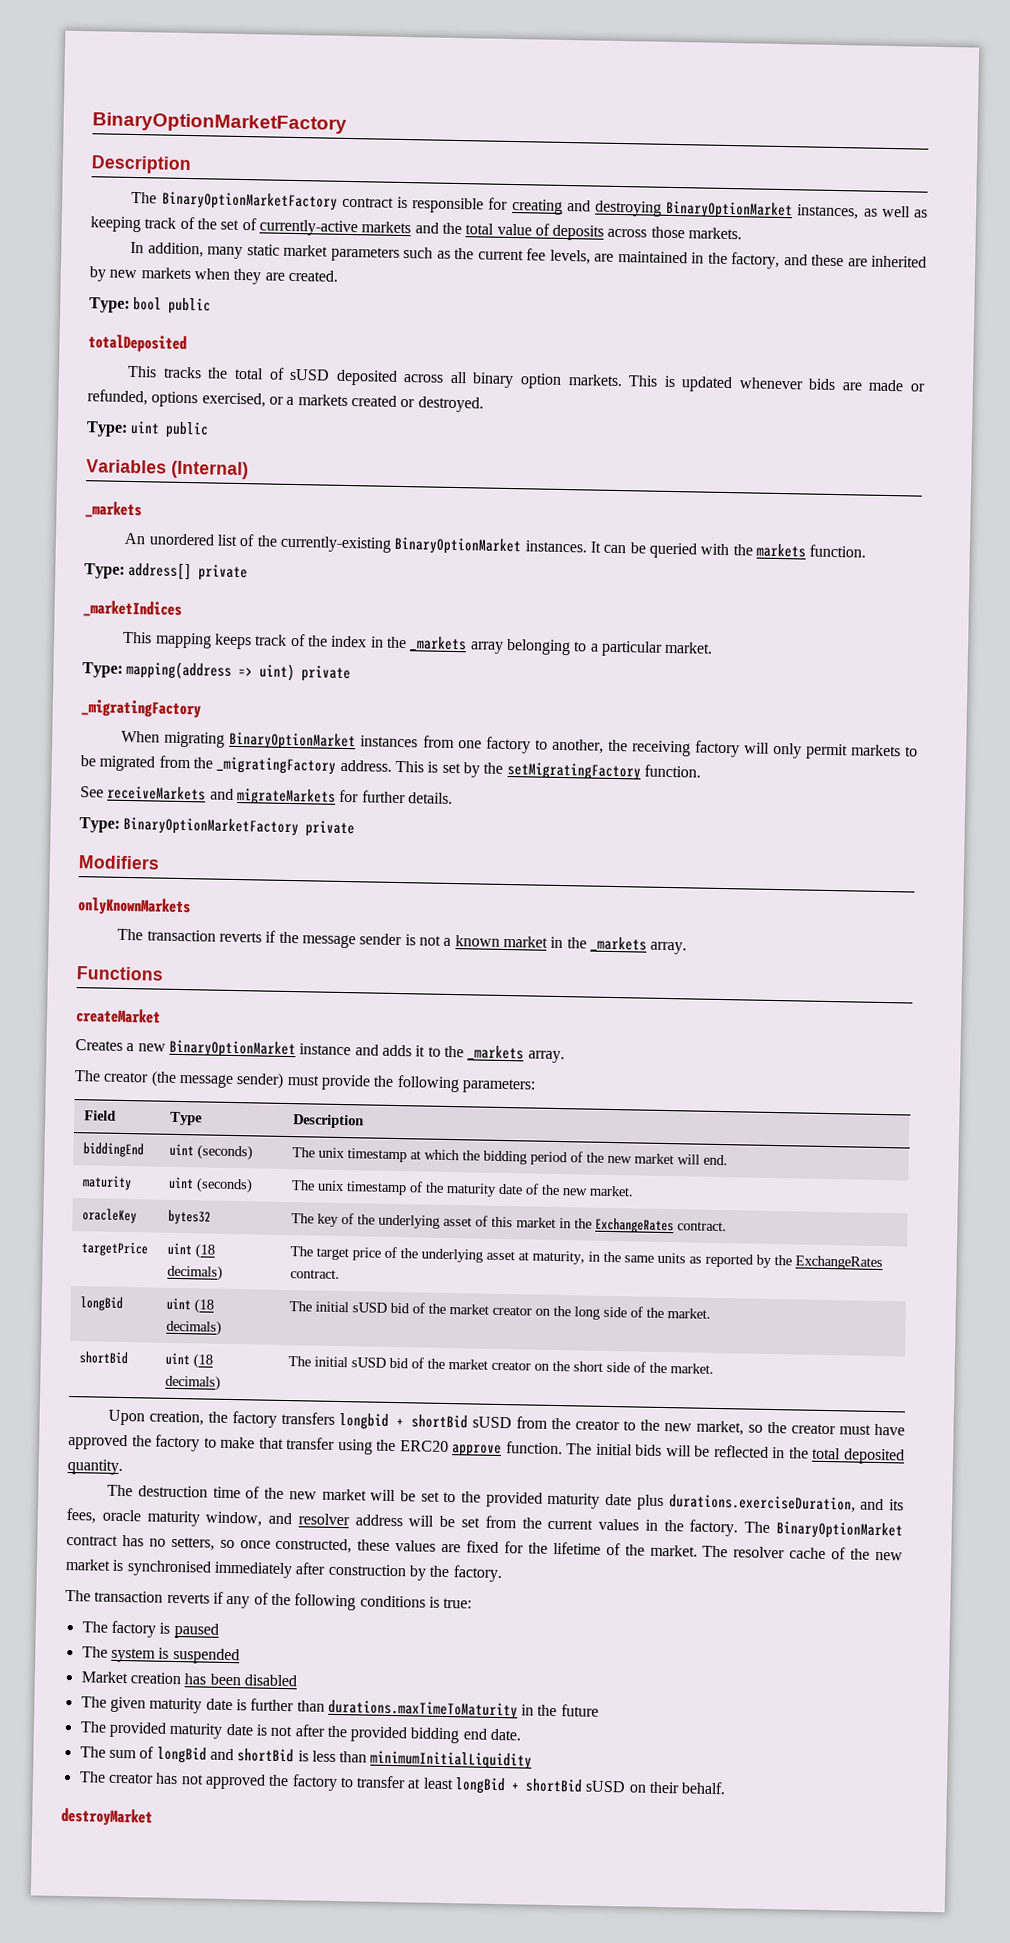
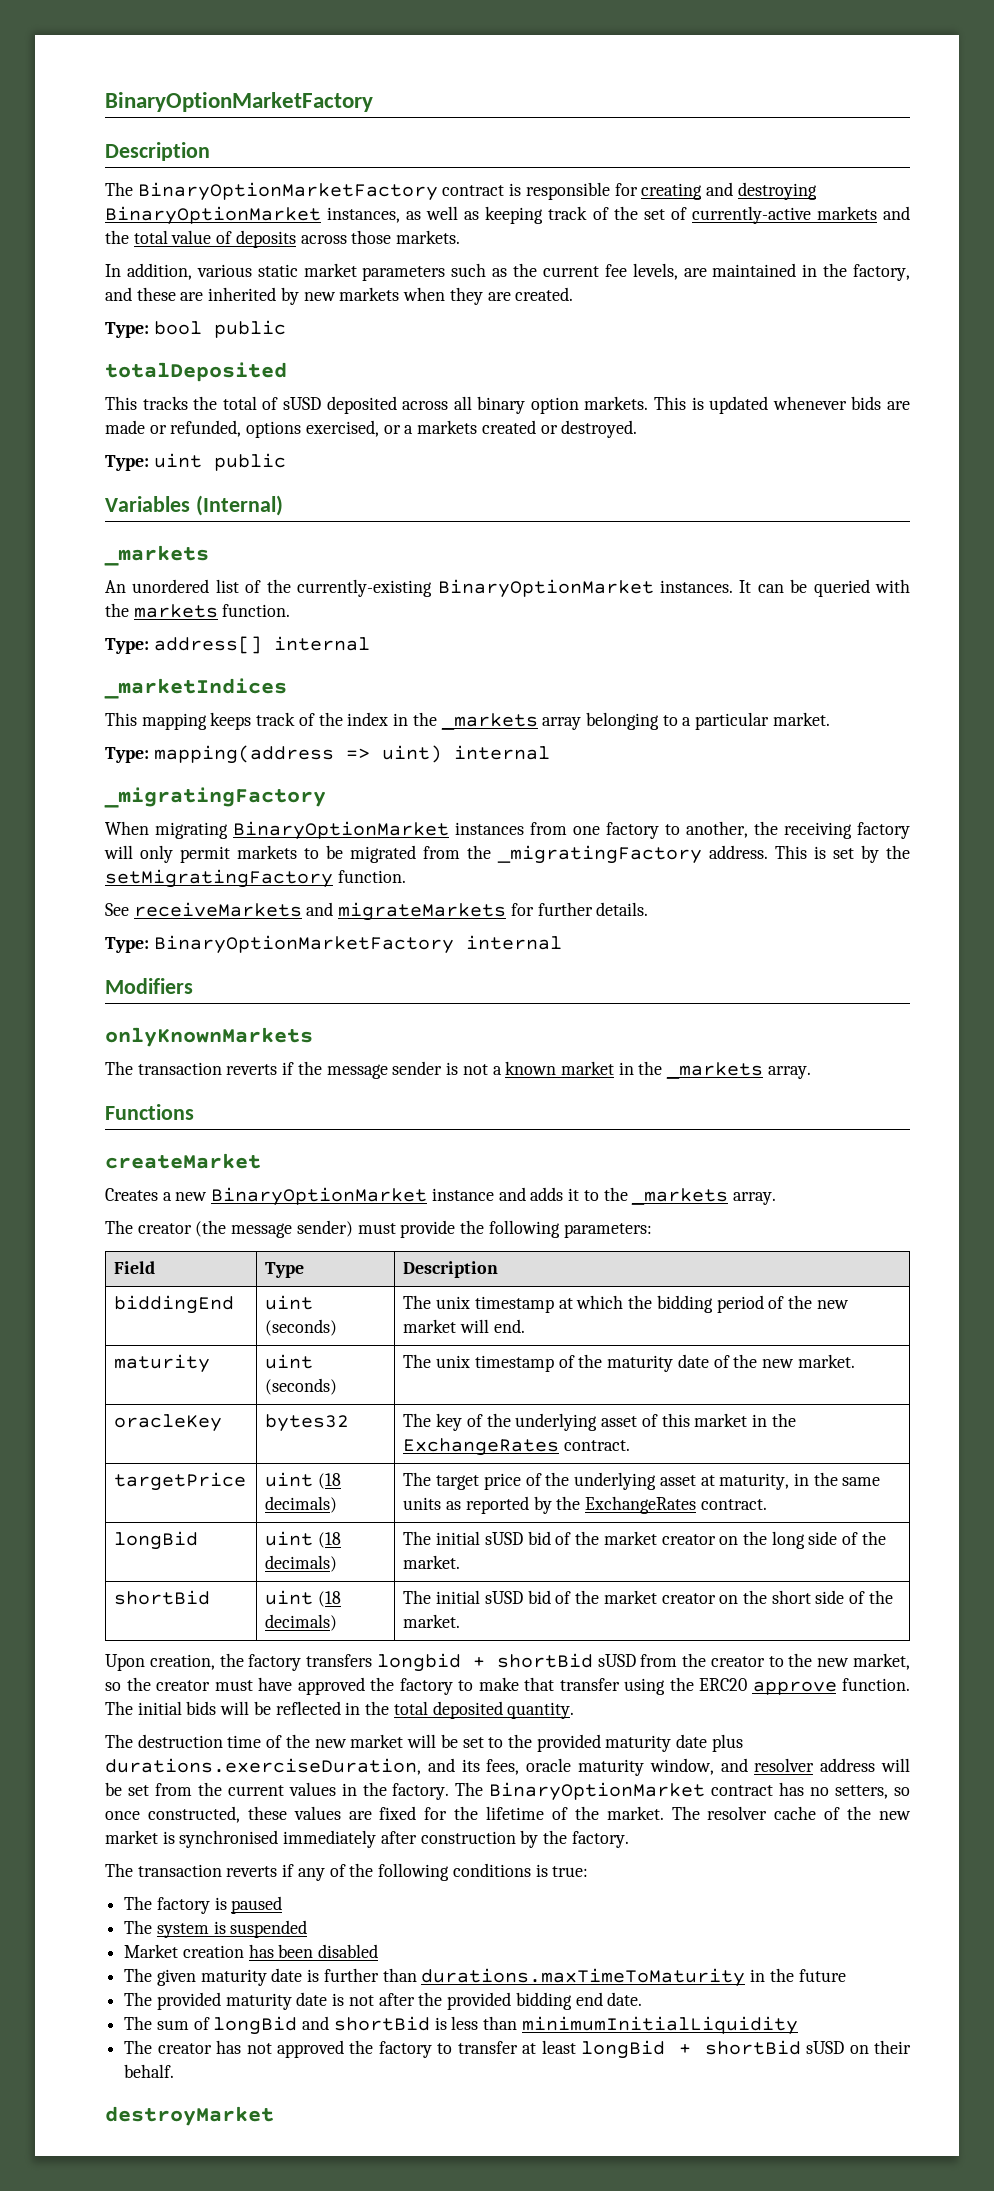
[207,246,244,260] many -> [196,264,252,277] various
[198,564,249,582] private -> [273,636,370,651] internal
[301,665,352,683] private -> [453,745,550,760] internal
[305,820,356,838] private -> [465,935,562,950] internal

